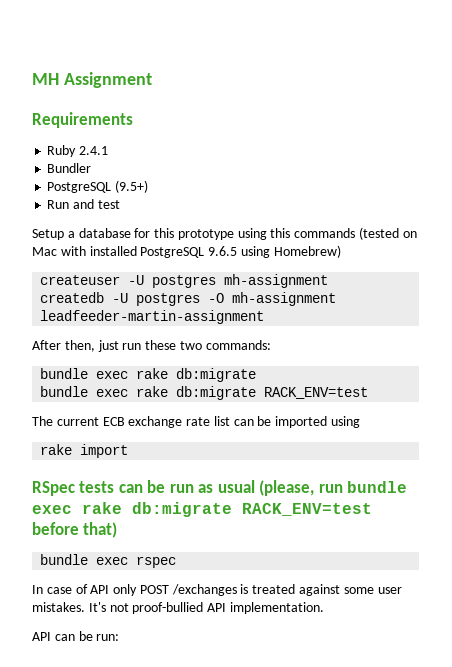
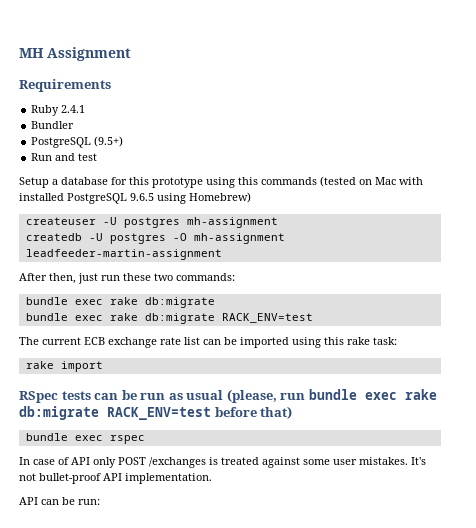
(361, 422) none -> [324,337,397,345] this rake task:
[132,602,204,614] proof-bullied -> [39,473,101,484] bullet-proof

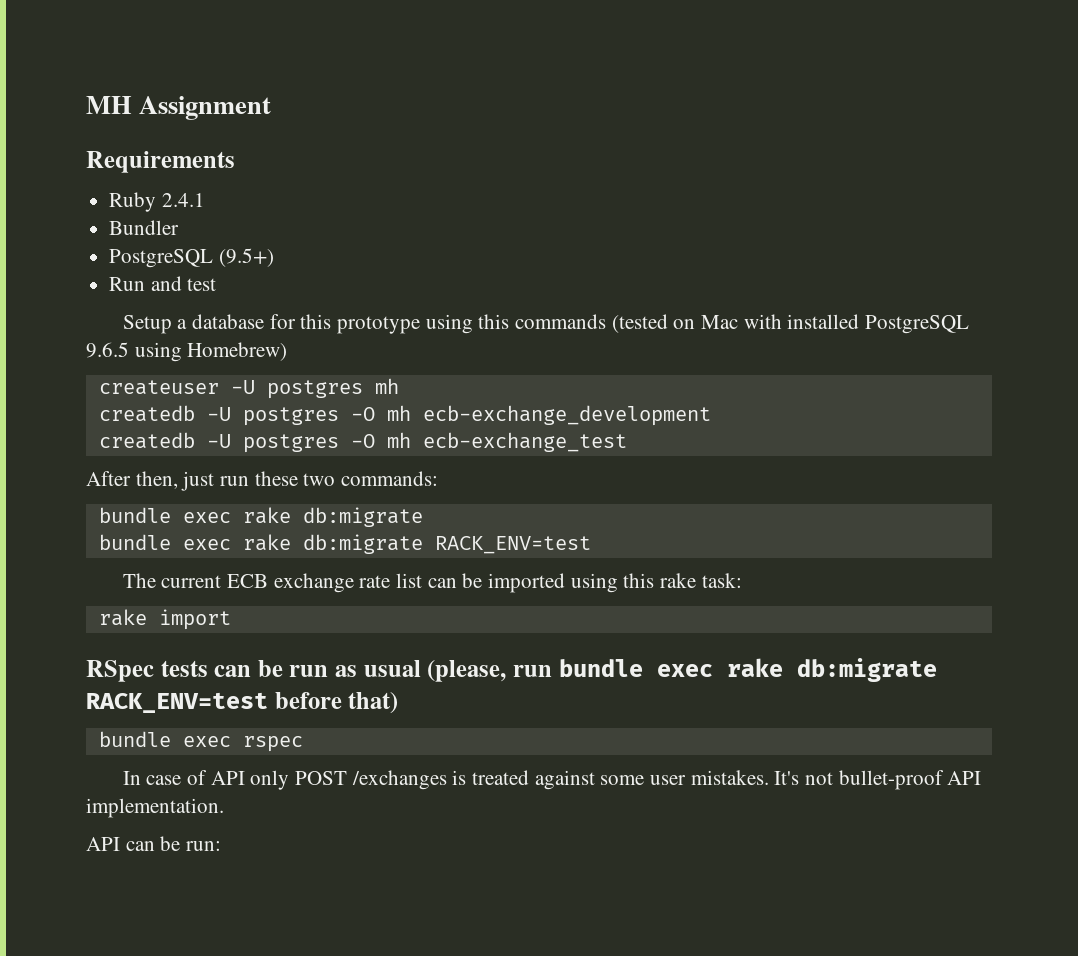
[186,217,278,228] [25,233,285,244] [25,249,222,260] mh-assignment // createdb -U postgres -O mh-assignment leadfeeder-martin-assignment -> [374,378,399,394] [98,405,711,426] [98,432,627,453] mh // createdb -U postgres -O mh ecb-exchange_development // createdb -U postgres -O mh ecb-exchange_test

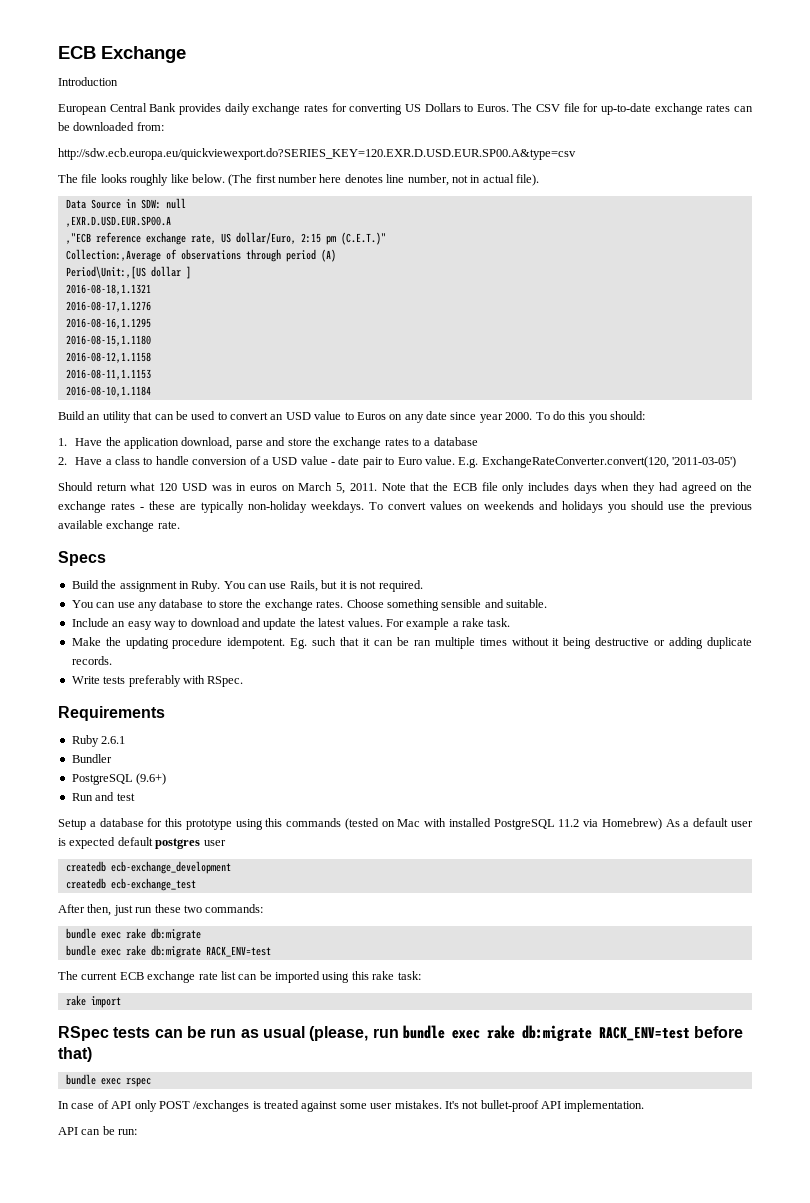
[86,96,272,120] MH Assignment -> [58,46,186,63] [58,77,118,86] [58,103,753,115] [58,122,164,131] [58,148,576,160] [58,174,539,186] [65,198,186,209] [65,216,171,227] [65,232,386,245] [65,249,336,262] [65,266,191,279] [65,284,151,295] [65,301,151,312] [65,318,151,329] [65,335,151,346] [65,352,151,363] [65,369,151,380] [65,386,151,397] [58,411,645,423] [58,437,478,449] [58,456,737,468] [58,482,753,494] [58,501,752,513] [58,520,180,532] [58,551,106,566] [71,580,423,592] [71,599,547,611] [71,618,511,630] [71,637,753,649] [71,656,112,665] [71,675,244,687] ECB Exchange // Introduction // European Central Bank provides daily exchange rates for converting US Dollars to Euros. The CSV file for up-to-date exchange rates can be downloaded from: // http://sdw.ecb.europa.eu/quickviewexport.do?SERIES_KEY=120.EXR.D.USD.EUR.SP00.A&type=csv // The file looks roughly like below. (The first number here denotes line number, not in actual file). // Data Source in SDW: null // ,EXR.D.USD.EUR.SP00.A // ,"ECB reference exchange rate, US dollar/Euro, 2:15 pm (C.E.T.)" // Collection:,Average of observations through period (A) // Period\Unit:,[US dollar ] // 2016-08-18,1.1321 // 2016-08-17,1.1276 // 2016-08-16,1.1295 // 2016-08-15,1.1180 // 2016-08-12,1.1158 // 2016-08-11,1.1153 // 2016-08-10,1.1184 // Build an utility that can be used to convert an USD value to Euros on any date since year 2000. To do this you should: // 1. Have the application download, parse and store the exchange rates to a database // 2. Have a class to handle conversion of a USD value - date pair to Euro value. E.g. ExchangeRateConverter.convert(120, '2011-03-05') // Should return what 120 USD was in euros on March 5, 2011. Note that the ECB file only includes days when they had agreed on the exchange rates - these are typically non-holiday weekdays. To convert values on weekends and holidays you should use the previous available exchange rate. // Specs // Build the assignment in Ruby. You can use Rails, but it is not required. // You can use any database to store the exchange rates. Choose something sensible and suitable. // Include an easy way to download and update the latest values. For example a rake task. // Make the updating procedure idempotent. Eg. such that it can be ran multiple times without it being destructive or adding duplicate records. // Write tests preferably with RSpec.
[161,193,205,207] 2.4.1 -> [101,736,126,744] 2.6.1
[218,248,274,267] (9.5+) -> [136,773,167,785] (9.6+)
[86,342,182,362] 9.6.5 using -> [558,819,599,827] 11.2 via
[98,378,399,399] [98,405,711,426] [98,432,411,453] // createuser -U postgres mh // createdb -U postgres -O mh ecb-exchange_development // createdb -U postgres -O mh -> [665,818,754,827] [58,837,226,849] [65,861,231,874] [65,878,106,889] As a default user is expected default postgres user // createdb ecb-exchange_development // createdb

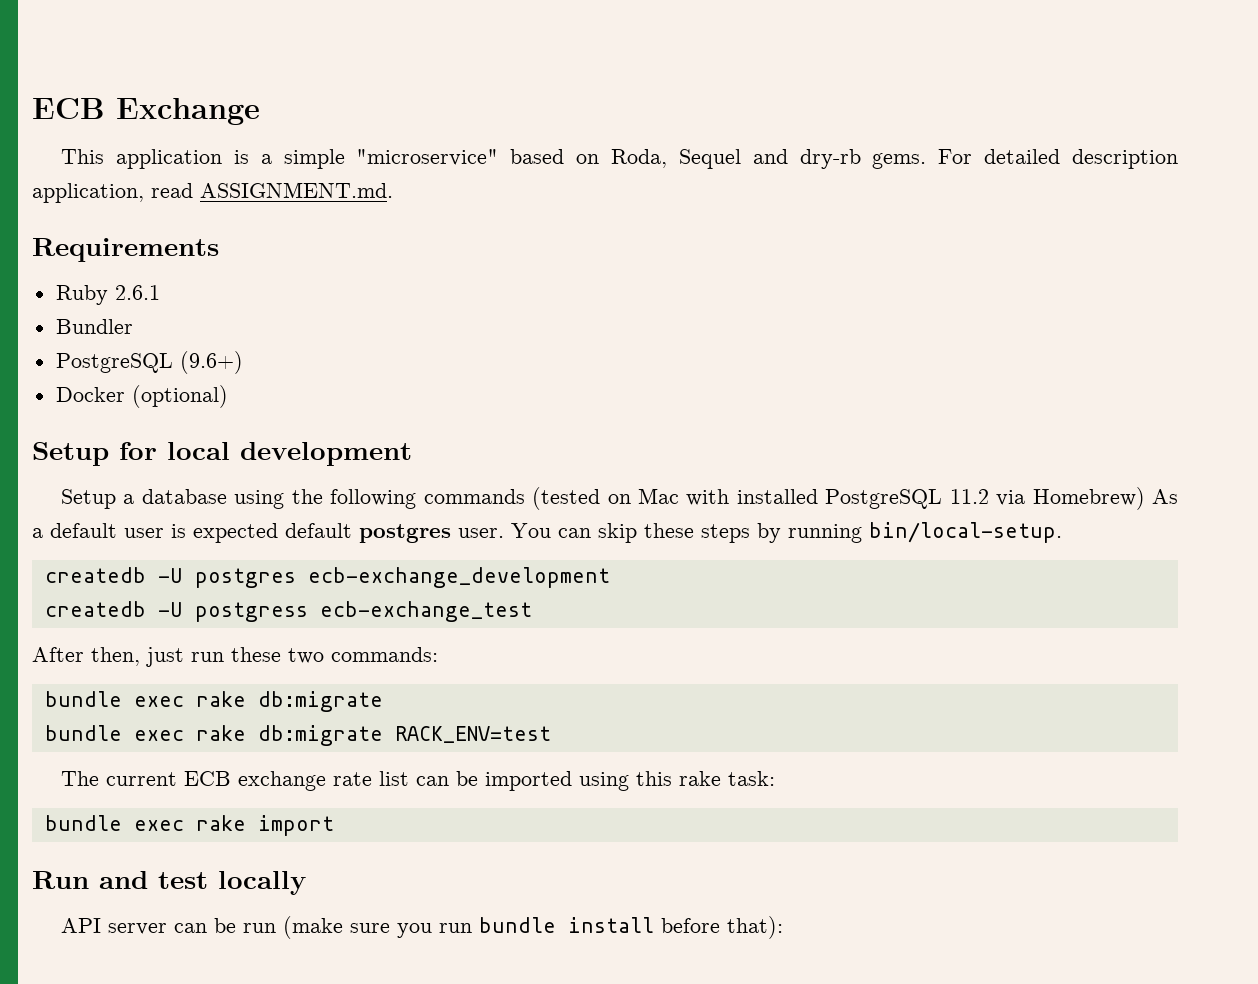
[58,77,118,86] [58,103,753,115] [58,122,164,131] [58,148,576,160] [58,174,539,186] [65,198,186,209] [65,216,171,227] [65,232,386,245] [65,249,336,262] [65,266,191,279] [65,284,151,295] [65,301,151,312] [65,318,151,329] [65,335,151,346] [65,352,151,363] [65,369,151,380] [65,386,151,397] [58,411,645,423] [58,437,478,449] [58,456,737,468] [58,482,753,494] [58,501,752,513] [58,520,180,532] [58,551,106,566] [71,580,423,592] [71,599,547,611] [71,618,511,630] [71,637,753,649] [71,656,112,665] [71,675,244,687] Introduction // European Central Bank provides daily exchange rates for converting US Dollars to Euros. The CSV file for up-to-date exchange rates can be downloaded from: // http://sdw.ecb.europa.eu/quickviewexport.do?SERIES_KEY=120.EXR.D.USD.EUR.SP00.A&type=csv // The file looks roughly like below. (The first number here denotes line number, not in actual file). // Data Source in SDW: null // ,EXR.D.USD.EUR.SP00.A // ,"ECB reference exchange rate, US dollar/Euro, 2:15 pm (C.E.T.)" // Collection:,Average of observations through period (A) // Period\Unit:,[US dollar ] // 2016-08-18,1.1321 // 2016-08-17,1.1276 // 2016-08-16,1.1295 // 2016-08-15,1.1180 // 2016-08-12,1.1158 // 2016-08-11,1.1153 // 2016-08-10,1.1184 // Build an utility that can be used to convert an USD value to Euros on any date since year 2000. To do this you should: // 1. Have the application download, parse and store the exchange rates to a database // 2. Have a class to handle conversion of a USD value - date pair to Euro value. E.g. ExchangeRateConverter.convert(120, '2011-03-05') // Should return what 120 USD was in euros on March 5, 2011. Note that the ECB file only includes days when they had agreed on the exchange rates - these are typically non-holiday weekdays. To convert values on weekends and holidays you should use the previous available exchange rate. // Specs // Build the assignment in Ruby. You can use Rails, but it is not required. // You can use any database to store the exchange rates. Choose something sensible and suitable. // Include an easy way to download and update the latest values. For example a rake task. // Make the updating procedure idempotent. Eg. such that it can be ran multiple times without it being destructive or adding duplicate records. // Write tests preferably with RSpec. -> [61,149,1178,169] [32,182,393,203] This application is a simple "microservice" based on Roda, Sequel and dry-rb gems. For detailed description application, read ASSIGNMENT.md.
[71,792,135,801] [58,818,283,830] Run and test // Setup a database for this prototype using this -> [55,385,228,408] [32,442,412,466] [61,489,417,509] Docker (optional) // Setup for local development // Setup a database using the following
[203,840,226,846] [65,861,106,872] user // createdb -> [458,522,1062,543] [44,567,296,588] user. You can skip these steps by running bin/local-setup. // createdb -U postgres
(106, 883) none -> [157,602,308,622] -U postgress
(421, 975) none -> [44,815,184,831] bundle exec
[58,1025,744,1042] [58,1047,92,1062] [65,1074,151,1087] [58,1100,645,1112] [58,1126,138,1135] RSpec tests can be run as usual (please, run bundle exec rake db:migrate RACK_ENV=test before that) // bundle exec rspec // In case of API only POST /exchanges is treated against some user mistakes. It's not bullet-proof API implementation. // API can be run: -> [32,871,306,895] [61,916,784,939] Run and test locally // API server can be run (make sure you run bundle install before that):

